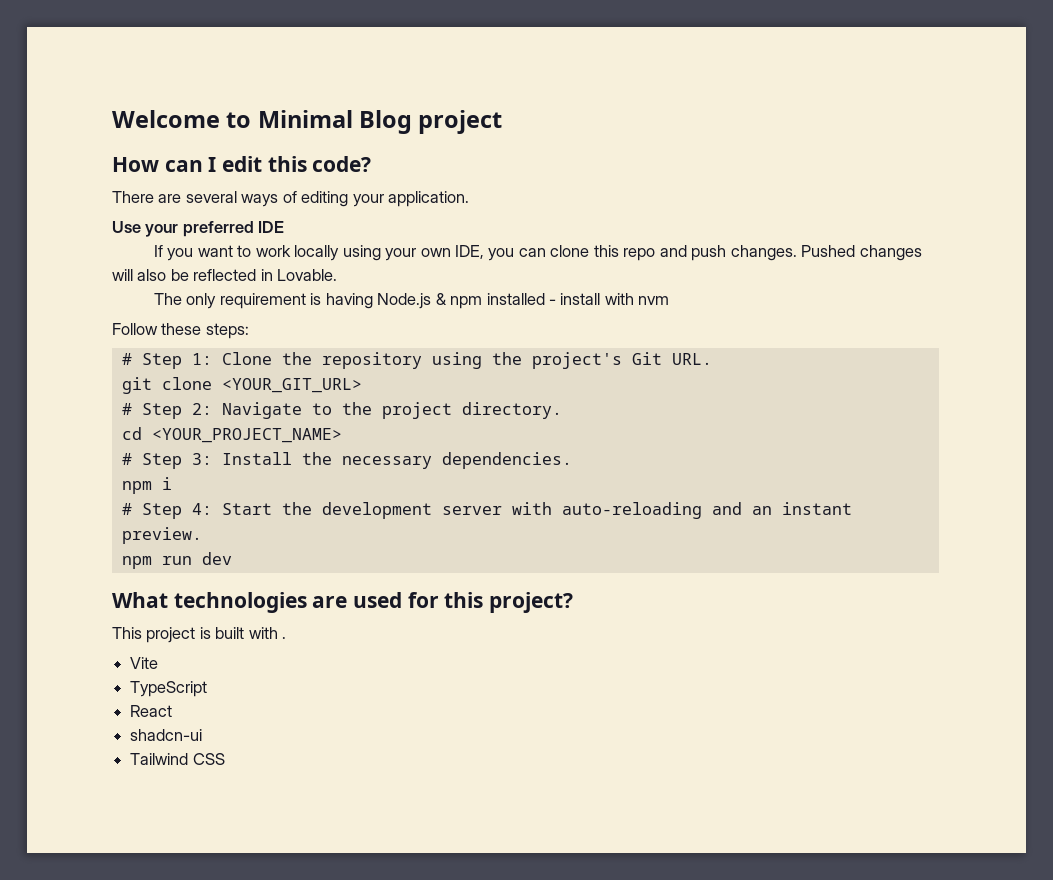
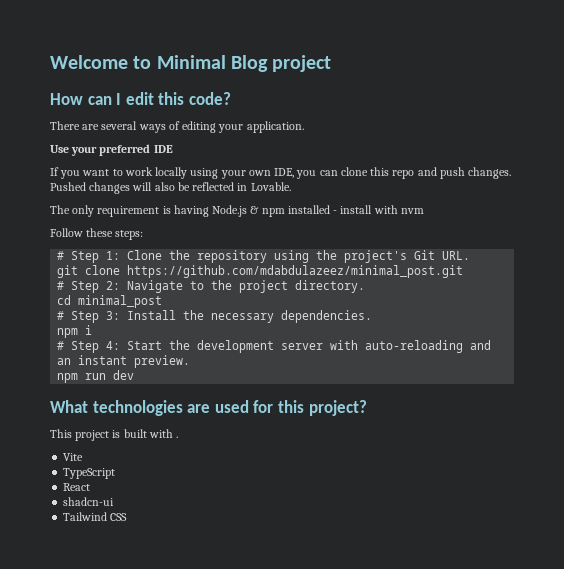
[221,378,362,393] <YOUR_GIT_URL> -> [127,265,464,278] https://github.com/mdabdulazeez/minimal_post.git
[151,428,342,443] <YOUR_PROJECT_NAME> -> [78,295,163,308] minimal_post

